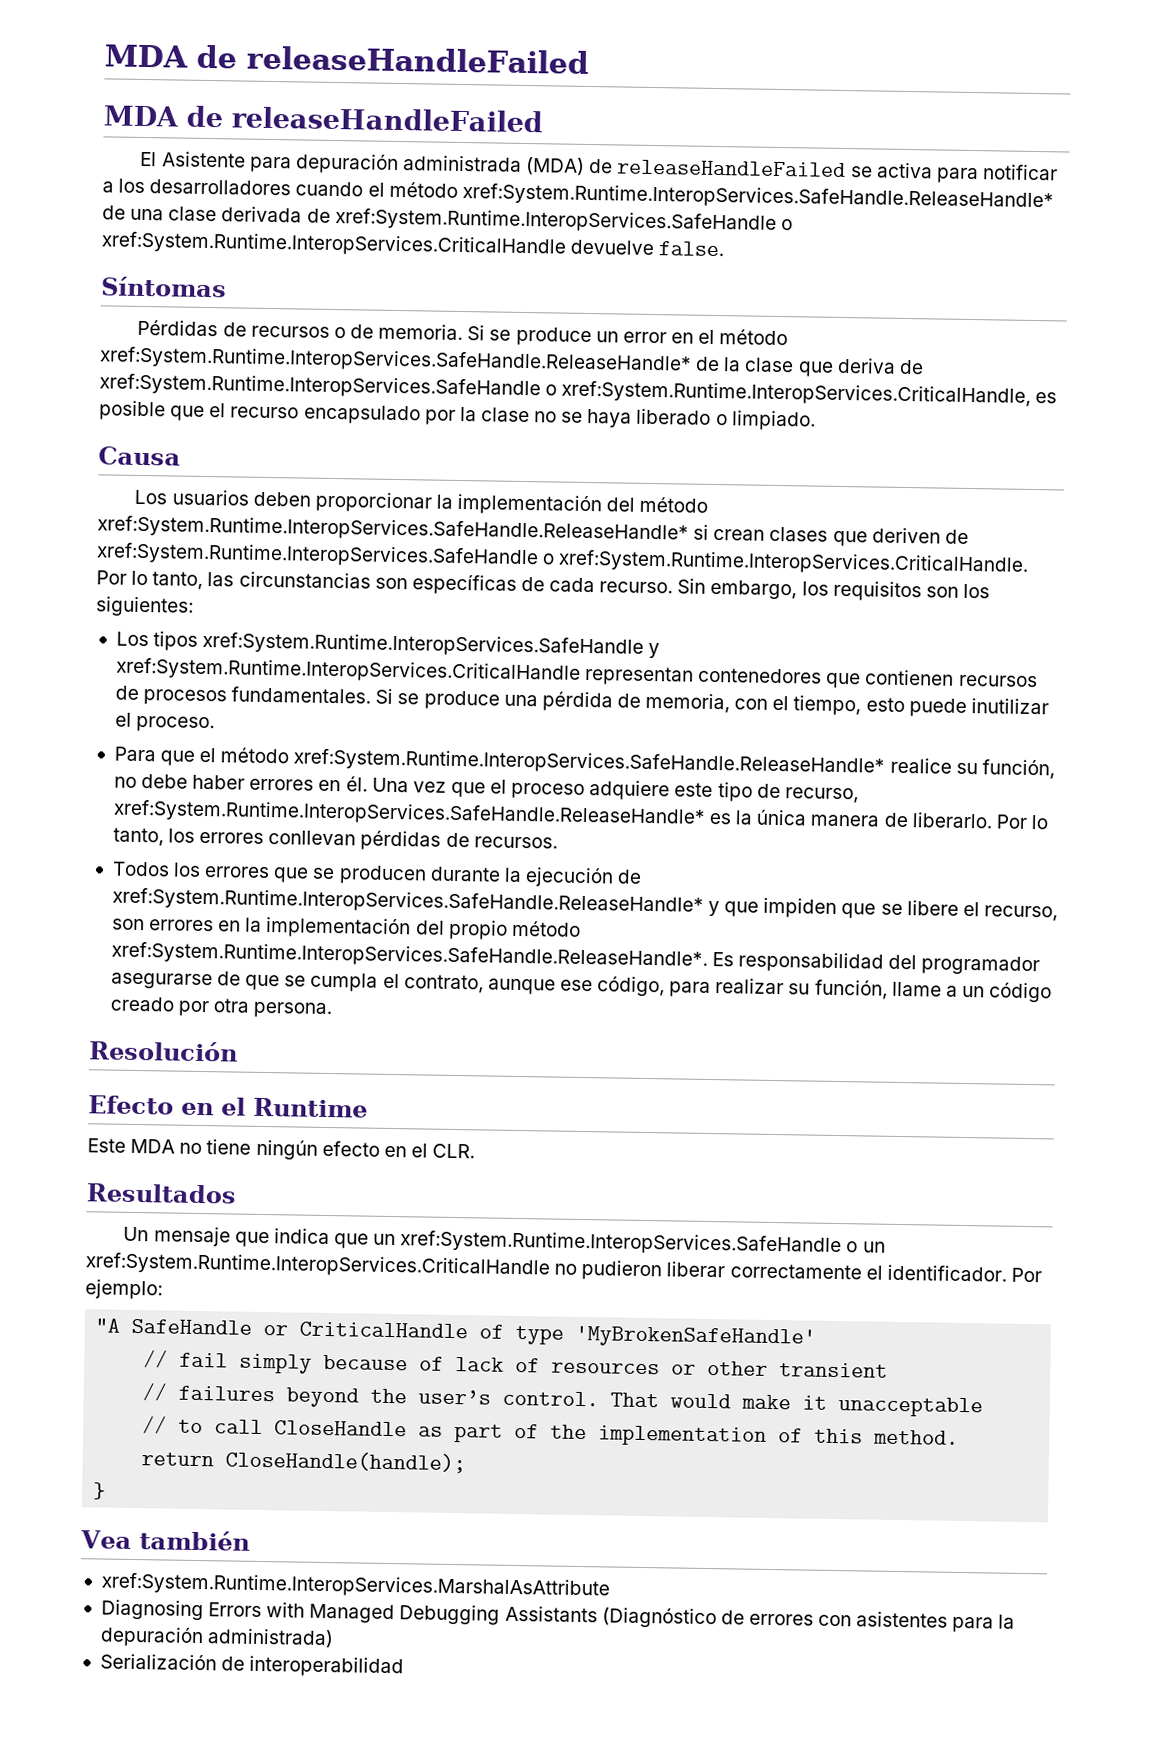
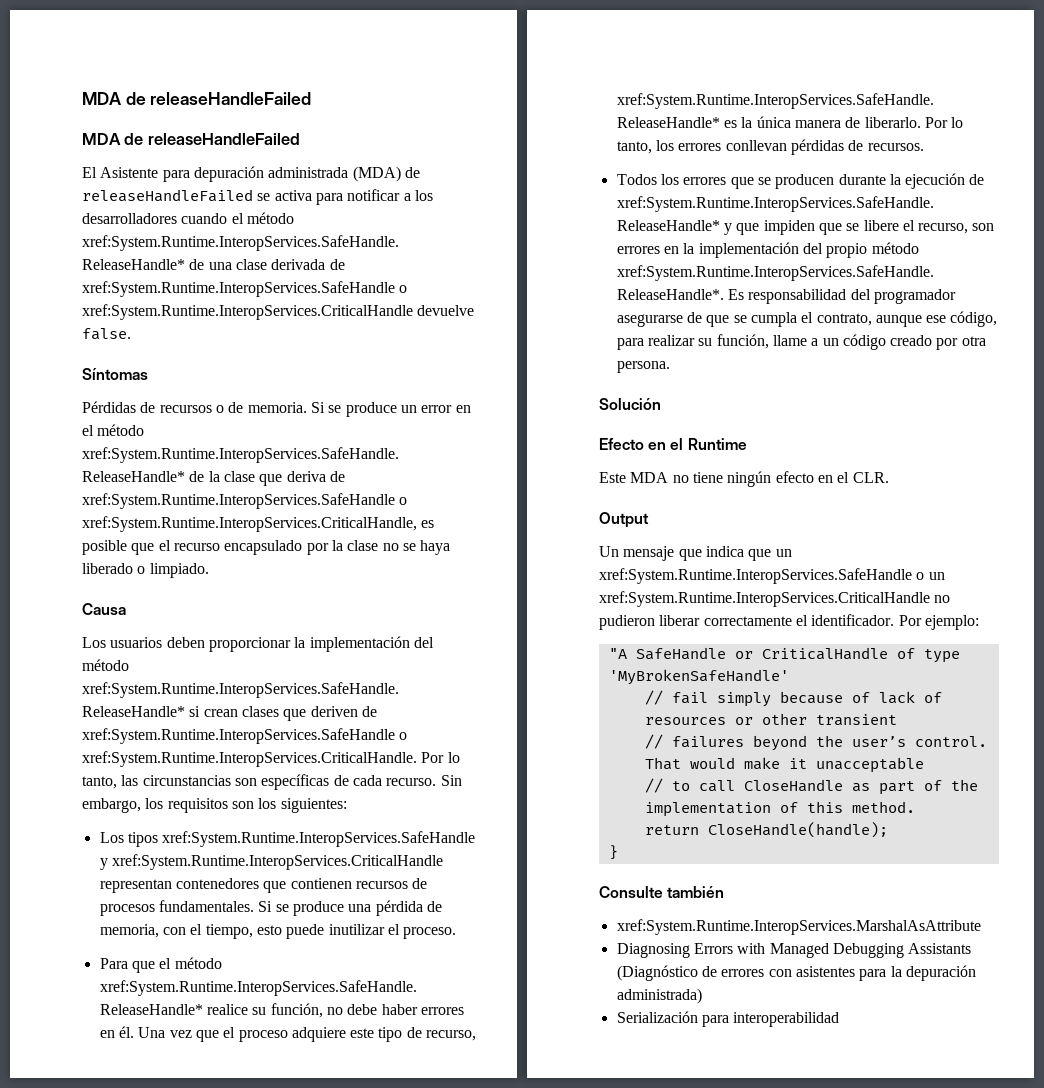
[89,1040,238,1062] Resolución -> [599,398,661,410] Solución
[86,1183,237,1204] Resultados -> [599,512,649,528] Output
[80,1530,132,1549] Vea -> [599,886,663,898] Consulte
[221,1656,246,1671] de -> [701,1015,729,1027] para

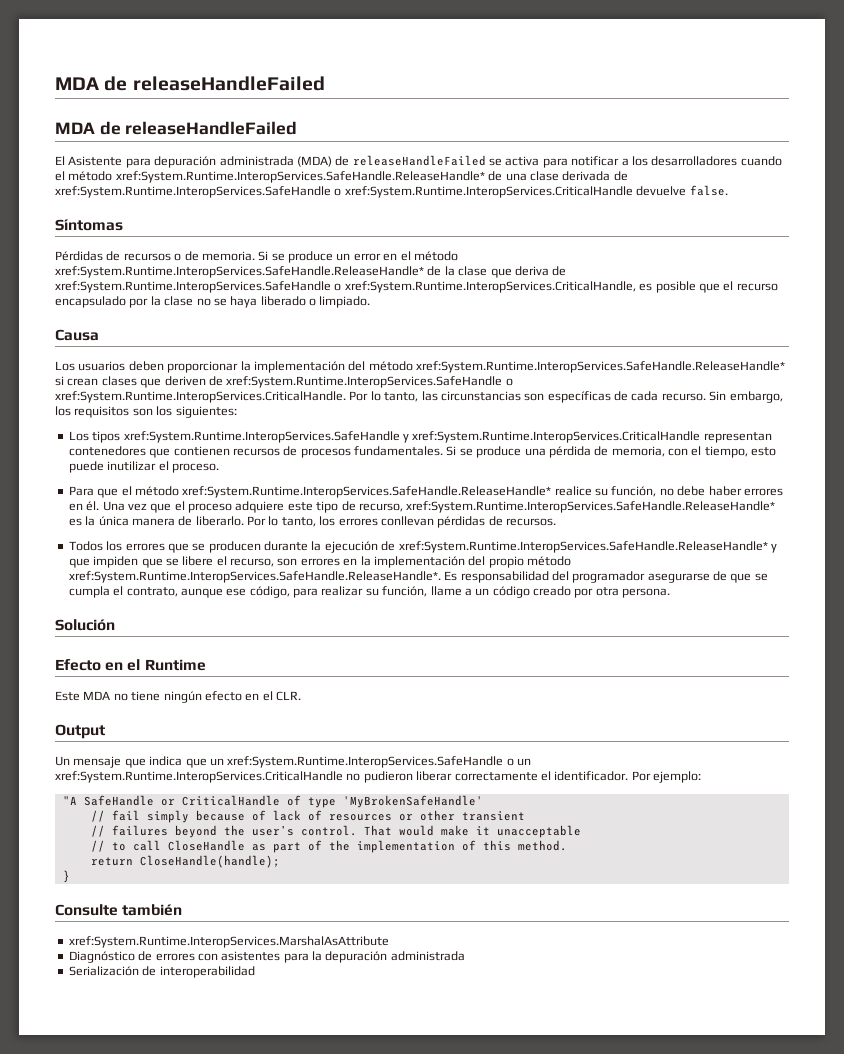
[616,943,972,958] [616,965,698,981] Diagnosing Errors with Managed Debugging Assistants (Diagnóstico -> [68,951,135,963] Diagnóstico
[616,988,702,1004] administrada) -> [390,951,465,961] administrada
[701,1015,729,1027] para -> [142,966,157,976] de

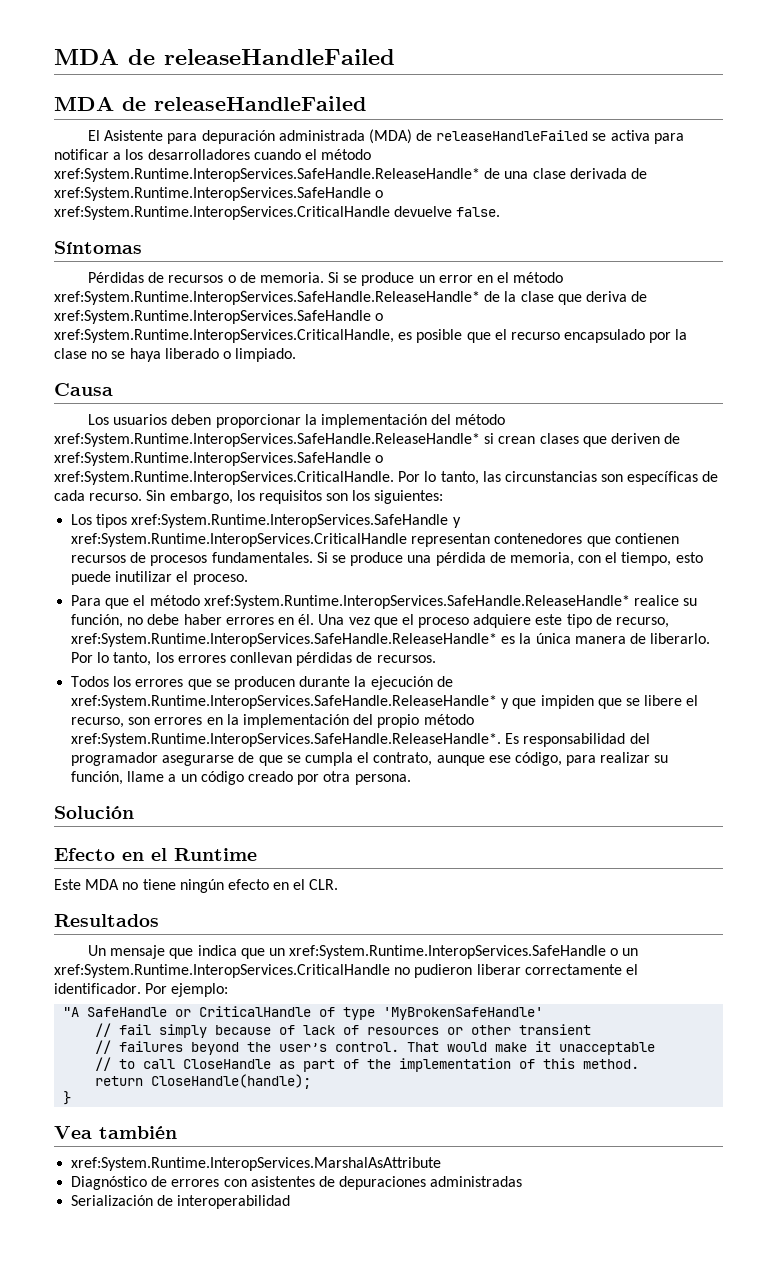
[55,724,105,739] Output -> [54,914,159,927] Resultados
[55,904,118,916] Consulte -> [54,1126,92,1139] Vea
[283,951,465,963] para la depuración administrada -> [318,1176,523,1190] de depuraciones administradas

